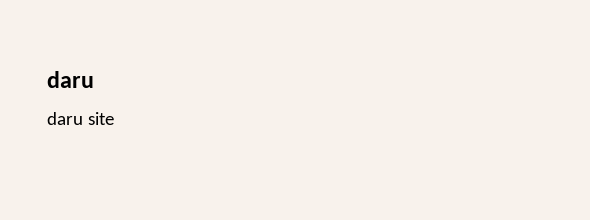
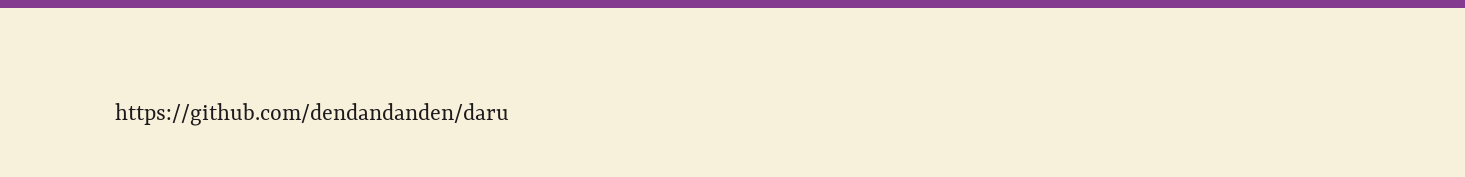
[47,71,94,88] [47,112,114,125] daru // daru site -> [115,103,509,126] https://github.com/dendandanden/daru

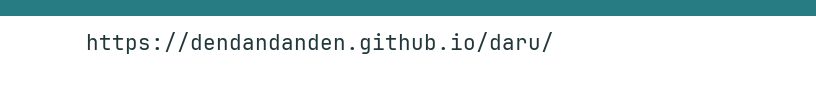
[115,103,509,126] https://github.com/dendandanden/daru -> [86,32,554,54] https://dendandanden.github.io/daru/

